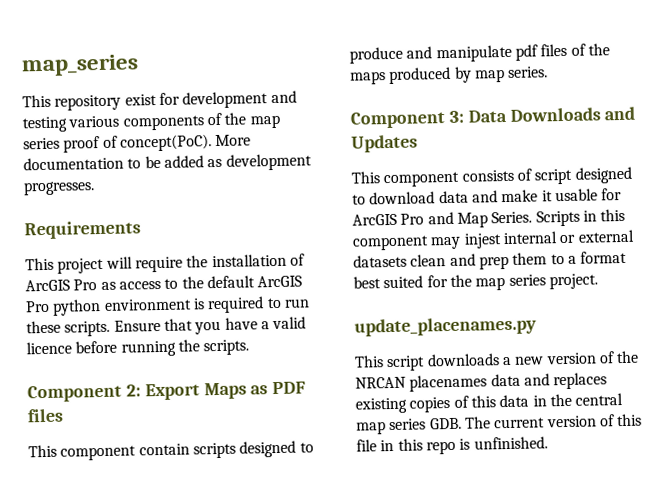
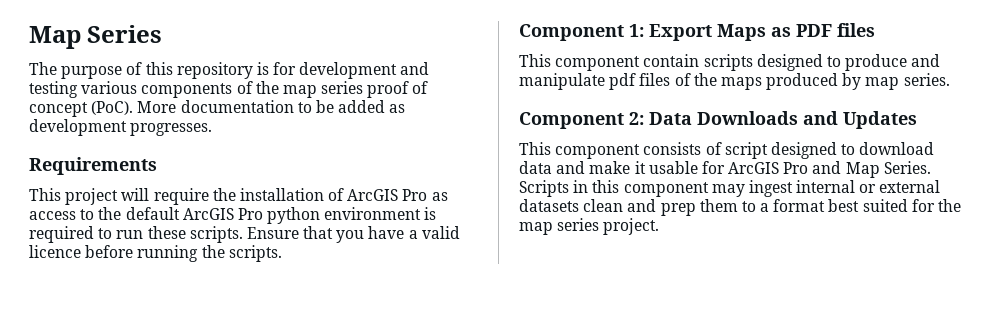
[21,54,139,77] [22,94,157,111] map_series // This repository exist -> [29,25,163,49] [29,62,269,79] Map Series // The purpose of this repository is
[119,134,212,152] concept(PoC). -> [29,101,134,117] concept (PoC).
[125,384,141,397] 2: -> [629,24,644,37] 1:
[448,110,464,123] 3: -> [629,112,644,125] 2:
[463,233,502,249] injest -> [748,180,793,197] ingest
[354,316,537,337] [354,350,640,372] [355,372,608,392] [355,392,624,414] [356,413,643,435] [356,436,548,455] // update_placenames.py // This script downloads a new version of the NRCAN placenames data and replaces existing copies of this data in the central map series GDB. The current version of this file in this repo is unfinished. -> (660, 226) none

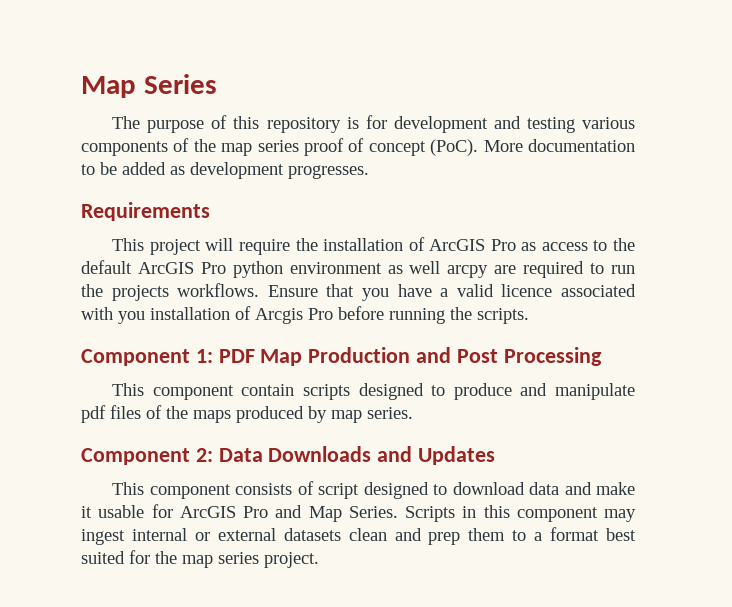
[424,207,437,220] [29,226,243,243] is required to run these scripts. -> [387,261,636,278] [81,283,260,301] as well arcpy are required to run the projects workflows.
(81, 251) none -> [561,284,637,297] [81,306,333,324] associated with you installation of Arcgis Pro
[649,23,875,41] Export Maps as PDF files -> [218,347,602,366] PDF Map Production and Post Processing

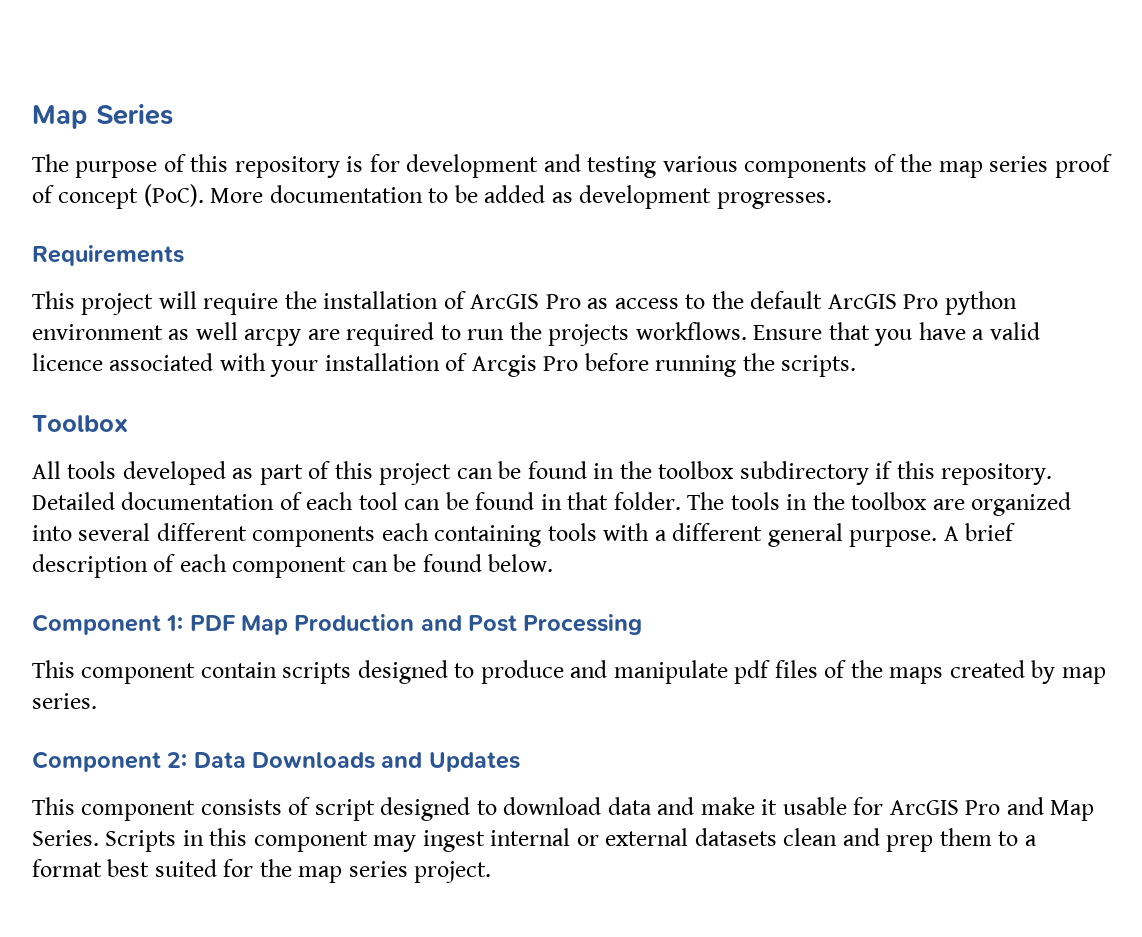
[118,311,145,324] you -> [270,360,319,377] your
(529, 316) none -> [32,415,128,432] [32,461,1053,485] [32,492,1072,516] [32,523,1016,547] [32,554,554,578] // Toolbox // All tools developed as part of this project can be found in the toolbox subdirectory if this repository. Detailed documentation of each tool can be found in that folder. The tools in the toolbox are organized into several different components each containing tools with a different general purpose. A brief description of each component can be found below.
[236,406,304,423] produced -> [949,660,1025,678] created

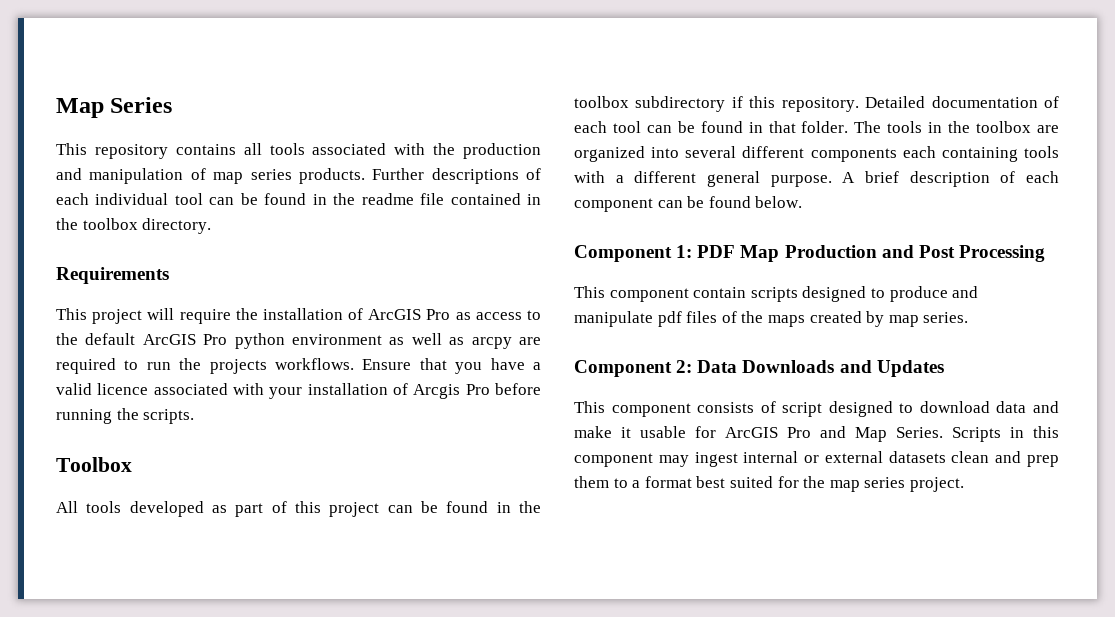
[32,154,1112,178] [32,184,832,209] The purpose of this repository is for development and testing various components of the map series proof of concept (PoC). More documentation to be added as development progresses. -> [56,143,541,159] [56,168,541,184] [56,193,541,205] [56,218,212,234] This repository contains all tools associated with the production and manipulation of map series products. Further descriptions of each individual tool can be found in the readme file contained in the toolbox directory.
(238, 331) none -> [449,337,465,345] as

